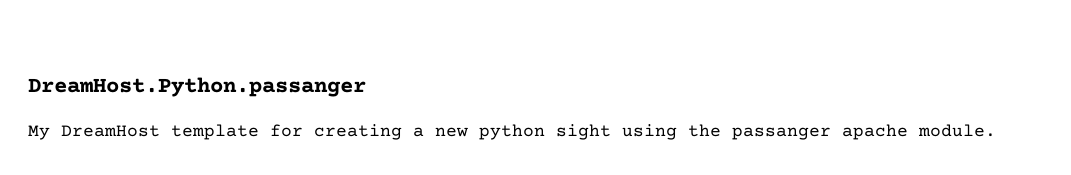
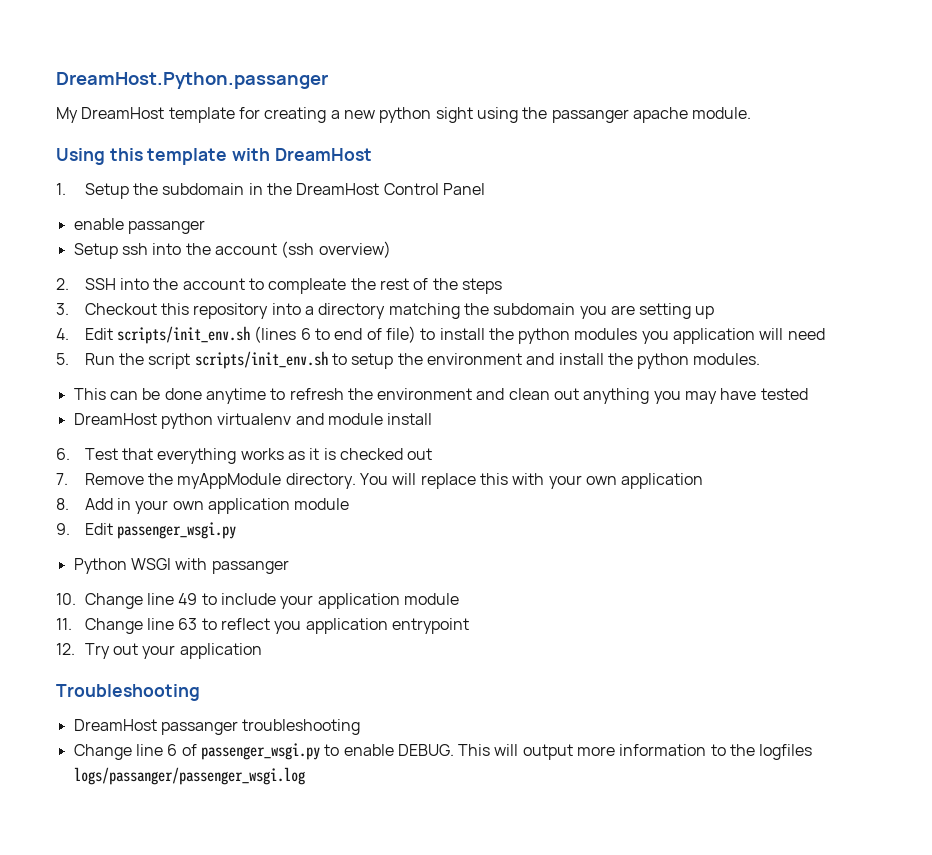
(996, 130) none -> [56,148,372,165] [56,183,485,199] [73,218,205,234] [73,241,391,259] [56,278,502,294] [56,303,715,319] [56,326,825,344] [56,351,761,369] [73,388,808,404] [73,413,433,429] [56,448,433,464] [56,473,704,489] [56,498,350,514] [56,522,236,539] [73,558,289,574] [56,593,459,609] [56,618,469,634] [56,643,262,659] [56,684,200,701] [73,719,361,735] [73,743,813,760] [73,767,305,785] // Using this template with DreamHost // 1. Setup the subdomain in the DreamHost Control Panel // enable passanger // Setup ssh into the account (ssh overview) // 2. SSH into the account to compleate the rest of the steps // 3. Checkout this repository into a directory matching the subdomain you are setting up // 4. Edit scripts/init_env.sh (lines 6 to end of file) to install the python modules you application will need // 5. Run the script scripts/init_env.sh to setup the environment and install the python modules. // This can be done anytime to refresh the environment and clean out anything you may have tested // DreamHost python virtualenv and module install // 6. Test that everything works as it is checked out // 7. Remove the myAppModule directory. You will replace this with your own application // 8. Add in your own application module // 9. Edit passenger_wsgi.py // Python WSGI with passanger // 10. Change line 49 to include your application module // 11. Change line 63 to reflect you application entrypoint // 12. Try out your application // Troubleshooting // DreamHost passanger troubleshooting // Change line 6 of passenger_wsgi.py to enable DEBUG. This will output more information to the logfiles logs/passanger/passenger_wsgi.log

